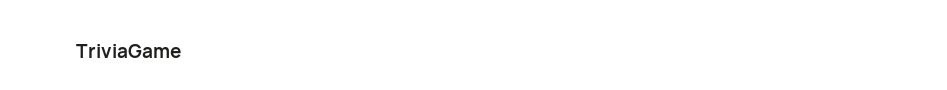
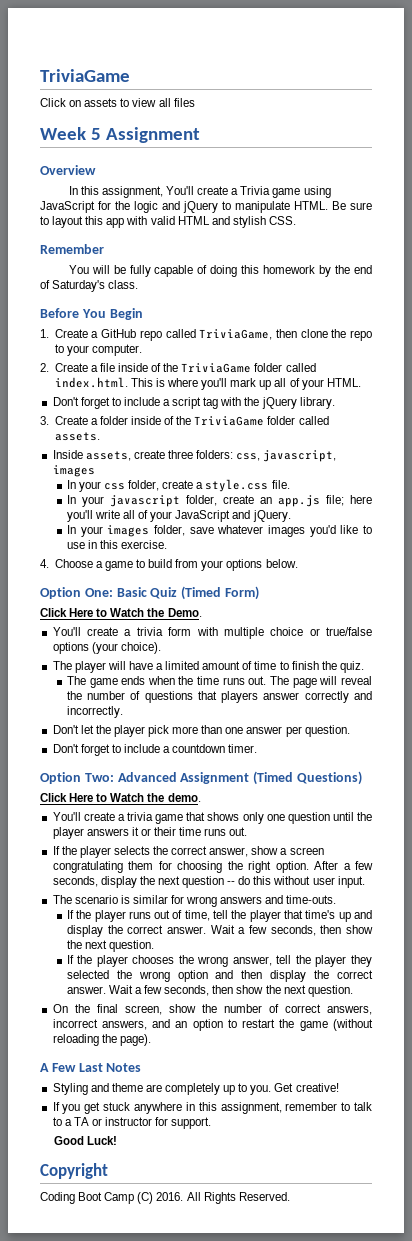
[76,44,181,58] TriviaGame -> [40,69,130,82] [40,98,195,107] [40,127,201,143] [40,165,96,175] [68,186,331,198] [40,201,372,213] [40,216,296,228] [40,244,104,254] [68,265,372,277] [40,280,139,292] [40,308,143,320] [40,329,373,341] [54,344,142,356] [40,363,316,373] [54,377,361,390] [52,397,335,409] [40,416,329,426] [54,432,100,441] [52,450,337,462] [52,465,95,477] [66,479,290,492] [66,495,372,507] [66,510,291,522] [66,525,372,537] [66,540,168,549] [40,559,298,571] [40,586,259,600] [40,608,202,617] [52,627,372,639] [52,642,161,654] [52,661,364,673] [66,676,372,688] [66,691,372,703] [66,706,123,718] [52,725,350,737] [52,744,258,756] [40,771,362,785] [40,793,201,802] [52,812,372,824] [52,827,248,839] [52,846,324,858] [52,861,374,873] [52,876,365,888] [52,895,337,907] [66,910,373,922] [66,925,373,937] [66,940,155,952] [66,955,372,967] [66,970,373,982] [66,985,353,997] [52,1004,372,1015] [52,1019,374,1031] [52,1034,151,1046] [40,1063,142,1072] [52,1083,339,1095] [52,1102,372,1114] [52,1117,212,1129] [54,1136,118,1145] [40,1163,108,1179] [40,1192,290,1204] TriviaGame // Click on assets to view all files // Week 5 Assignment // Overview // In this assignment, You'll create a Trivia game using JavaScript for the logic and jQuery to manipulate HTML. Be sure to layout this app with valid HTML and stylish CSS. // Remember // You will be fully capable of doing this homework by the end of Saturday's class. // Before You Begin // 1. Create a GitHub repo called TriviaGame, then clone the repo to your computer. // 2. Create a file inside of the TriviaGame folder called index.html. This is where you'll mark up all of your HTML. // Don't forget to include a script tag with the jQuery library. // 3. Create a folder inside of the TriviaGame folder called assets. // Inside assets, create three folders: css, javascript, images // In your css folder, create a style.css file. // In your javascript folder, create an app.js file; here you'll write all of your JavaScript and jQuery. // In your images folder, save whatever images you'd like to use in this exercise. // 4. Choose a game to build from your options below. // Option One: Basic Quiz (Timed Form) // Click Here to Watch the Demo. // You'll create a trivia form with multiple choice or true/false options (your choice). // The player will have a limited amount of time to finish the quiz. // The game ends when the time runs out. The page will reveal the number of questions that players answer correctly and incorrectly. // Don't let the player pick more than one answer per question. // Don't forget to include a countdown timer. // Option Two: Advanced Assignment (Timed Questions) // Click Here to Watch the demo. // You'll create a trivia game that shows only one question until the player answers it or their time runs out. // If the player selects the correct answer, show a screen congratulating them for choosing the right option. After a few seconds, display the next question -- do this without user input. // The scenario is similar for wrong answers and time-outs. // If the player runs out of time, tell the player that time's up and display the correct answer. Wait a few seconds, then show the next question. // If the player chooses the wrong answer, tell the player they selected the wrong option and then display the correct answer. Wait a few seconds, then show the next question. // On the final screen, show the number of correct answers, incorrect answers, and an option to restart the game (without reloading the page). // A Few Last Notes // Styling and theme are completely up to you. Get creative! // If you get stuck anywhere in this assignment, remember to talk to a TA or instructor for support. // Good Luck! // Copyright // Coding Boot Camp (C) 2016. All Rights Reserved.

